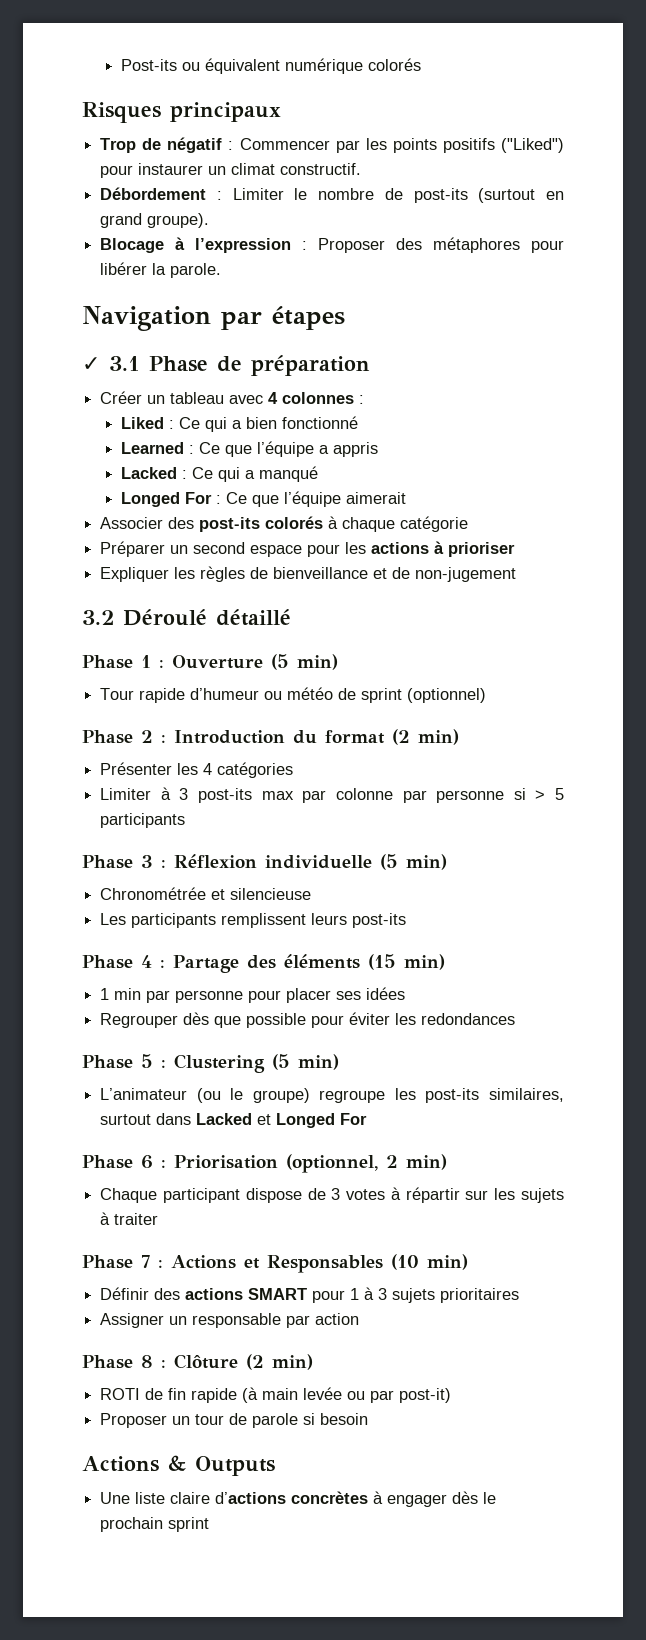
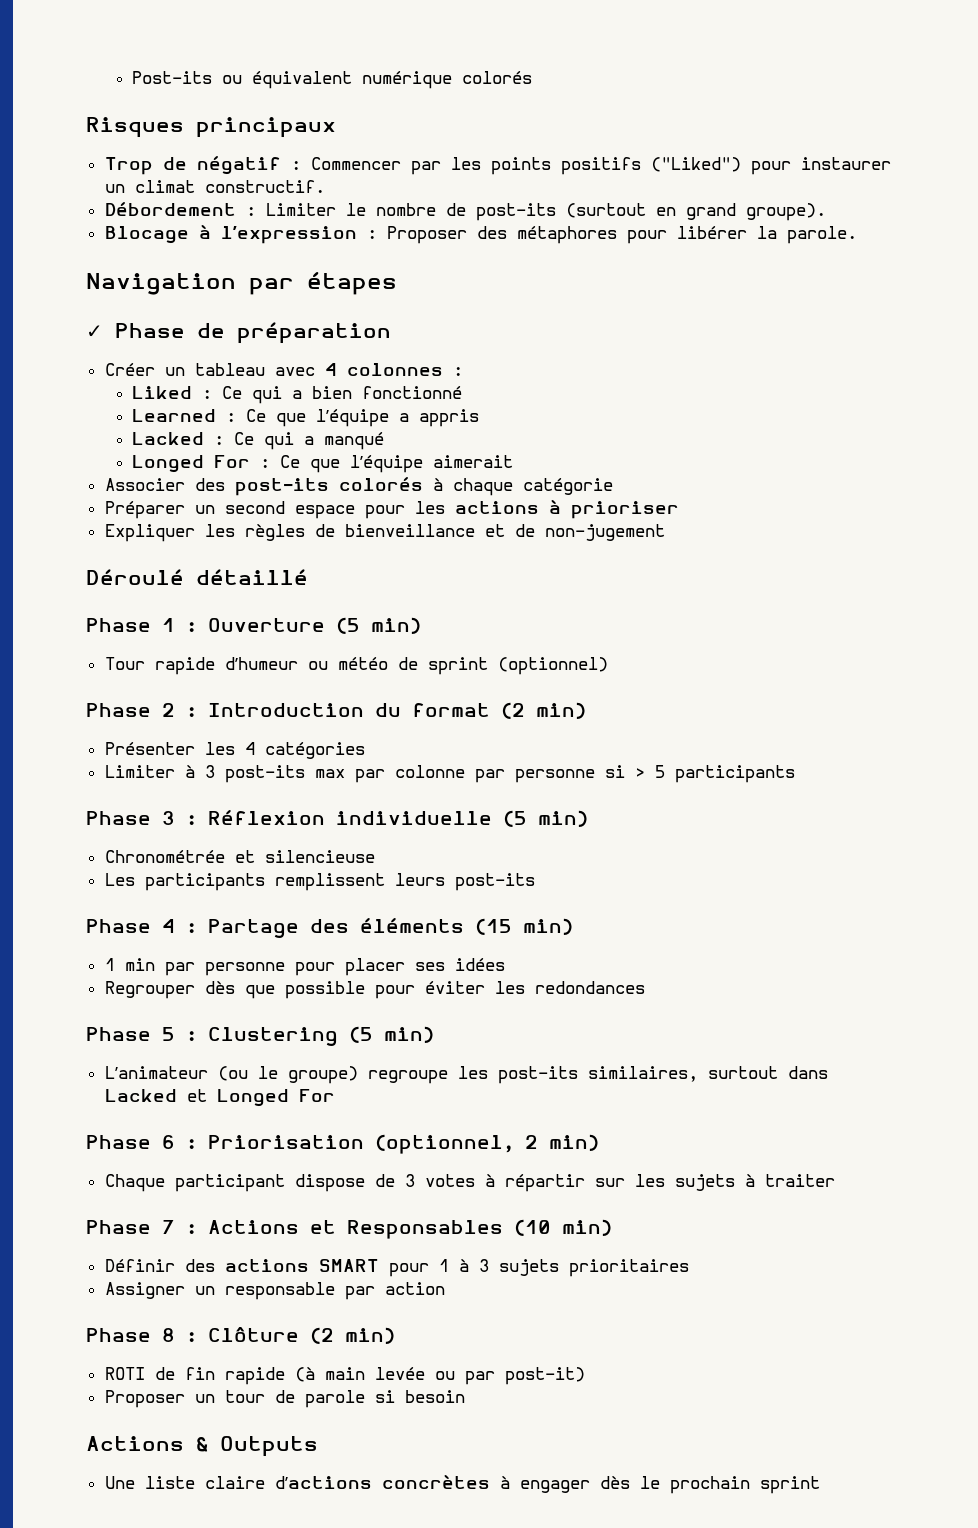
[109,356,140,371] 3.1 -> (103, 331) none
[82,610,114,625] 3.2 -> (665, 532) none

